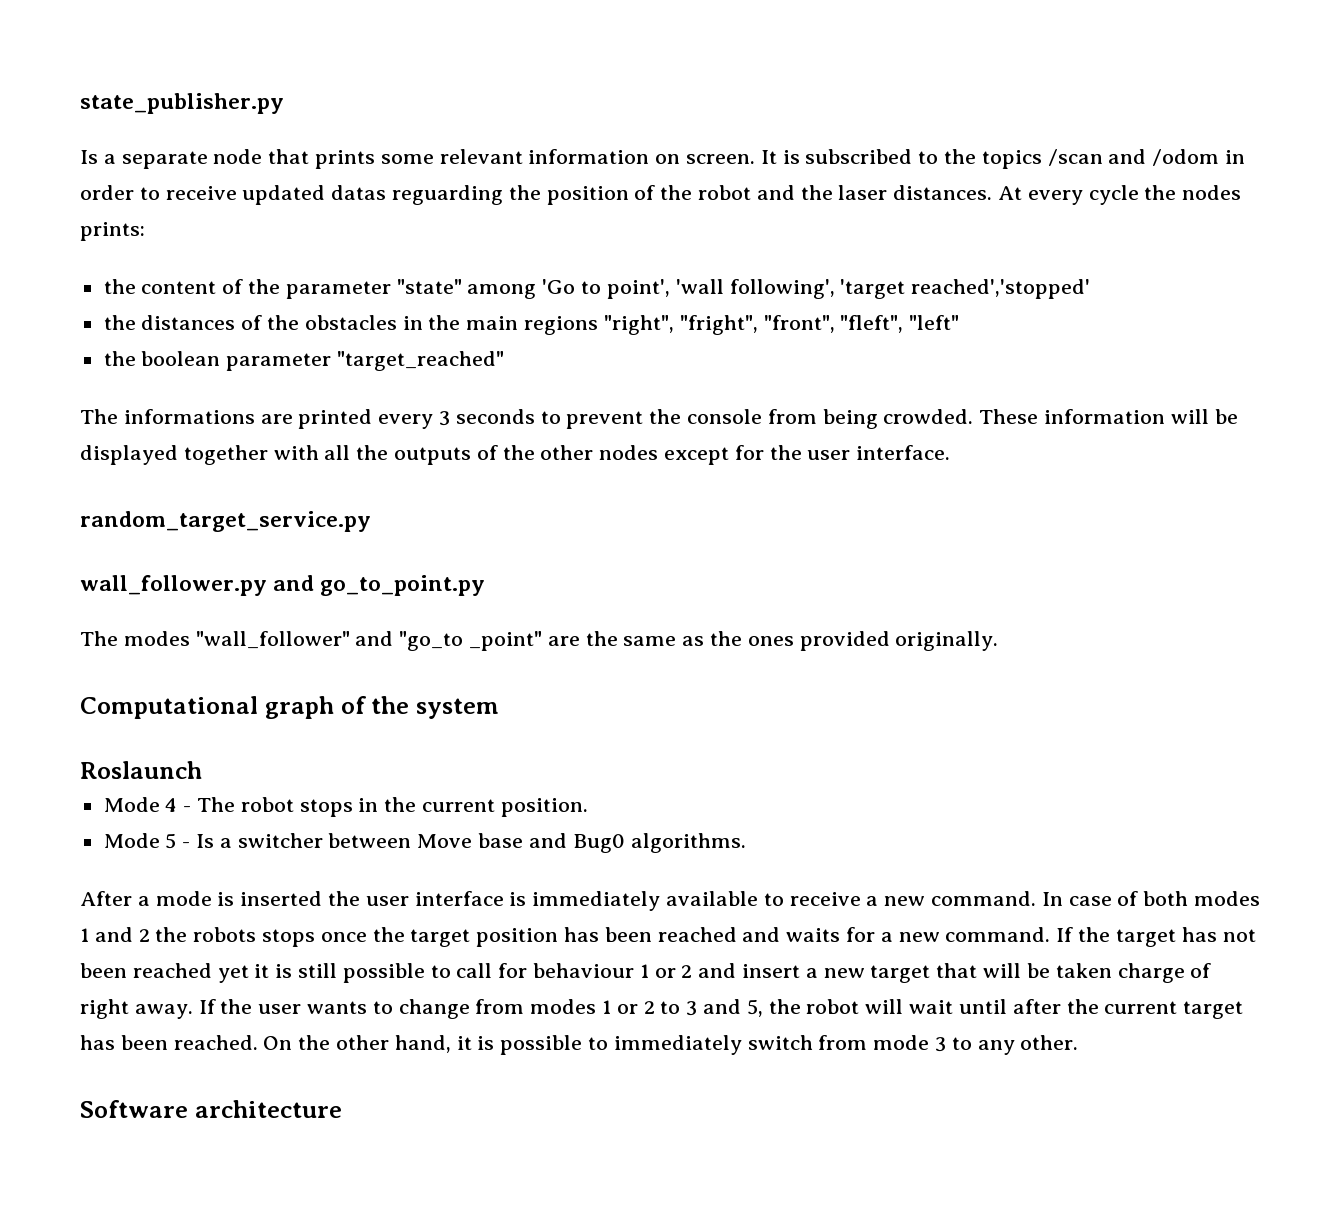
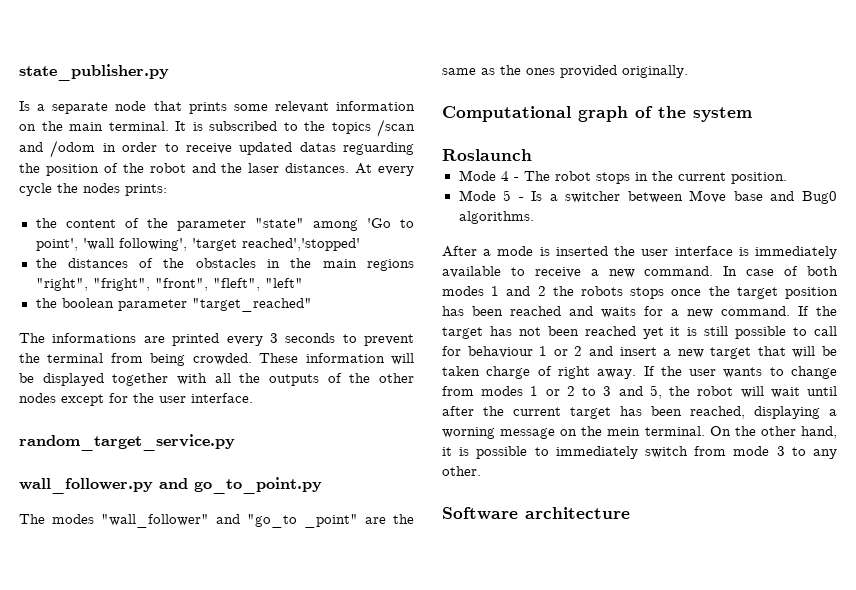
[686,154,756,164] screen. -> [41,121,169,131] the main terminal.
[687,409,763,424] console -> [47,353,104,363] terminal
[173,1035,258,1050] reached. -> [690,406,837,419] [442,426,705,439] reached, displaying a worning message on the mein terminal.

